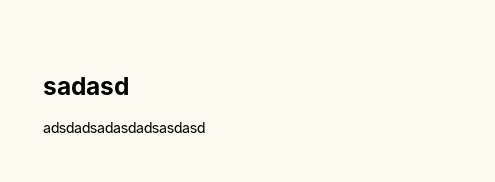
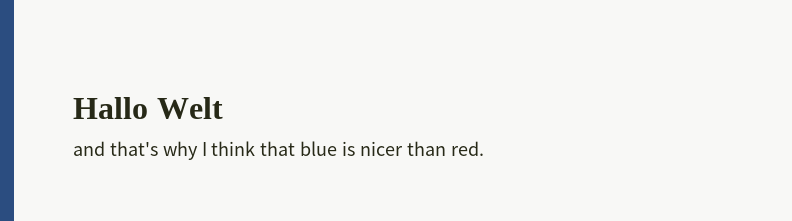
[43,77,129,95] [43,122,205,133] sadasd // adsdadsadasdadsasdasd -> [73,97,223,119] [73,141,484,160] Hallo Welt // and that's why I think that blue is nicer than red.

